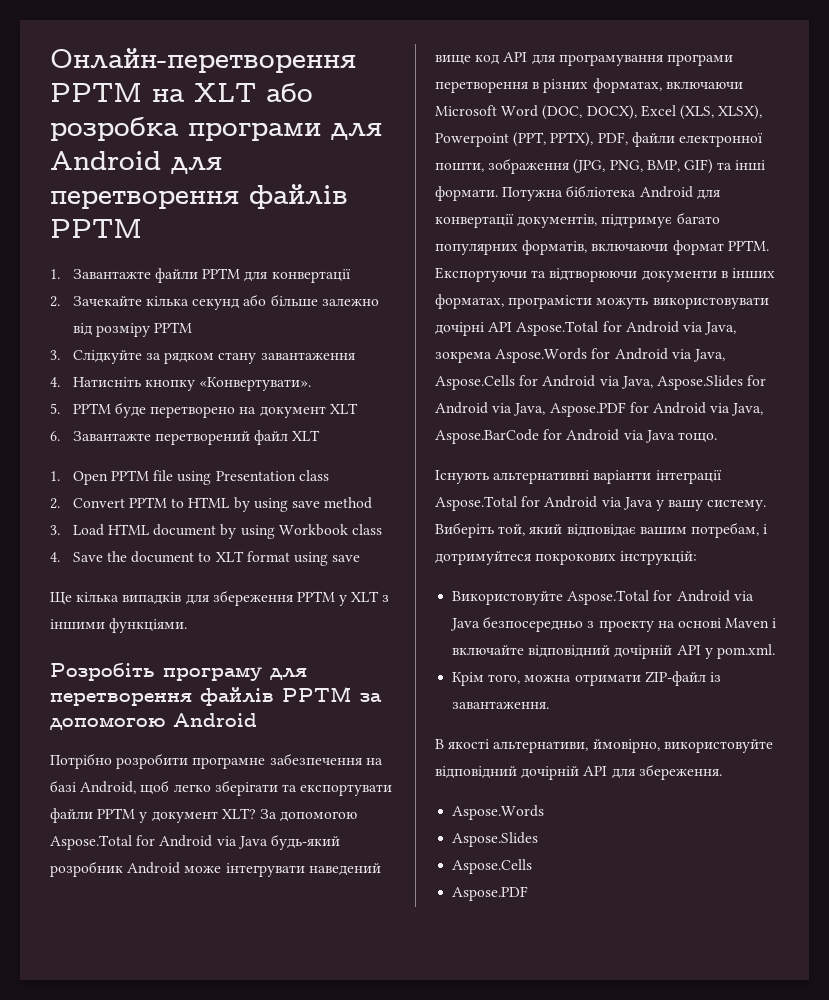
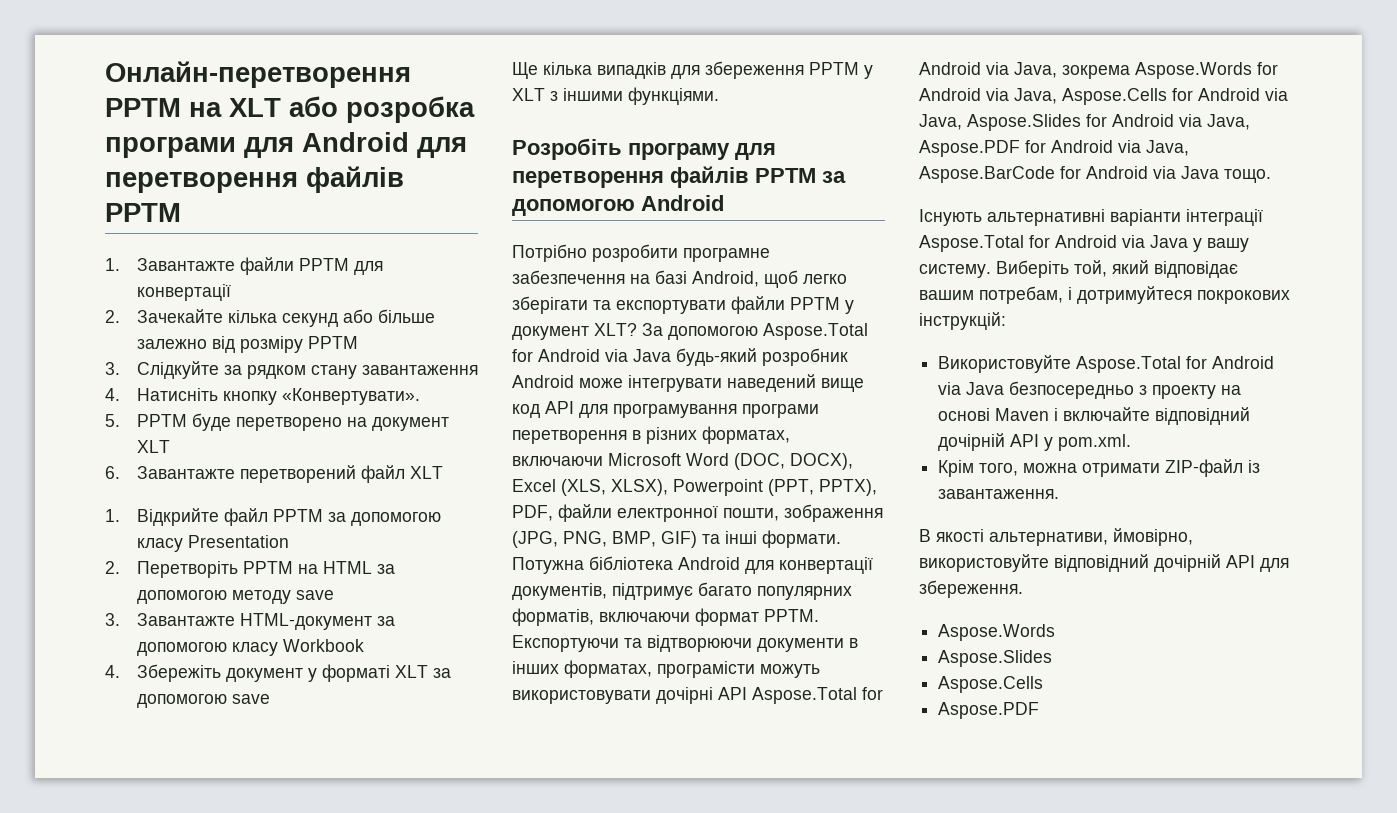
[72,470,212,485] Open PPTM file using -> [136,508,441,526] [136,538,183,552] Відкрийте файл PPTM за допомогою класу
[298,470,329,481] [50,497,373,512] [50,524,275,539] class // 2. Convert PPTM to HTML by using save method // 3. Load HTML document by using -> [105,561,395,578] [136,590,334,604] [105,613,395,630] [136,642,278,656] // 2. Перетворіть PPTM на HTML за допомогою методу save // 3. Завантажте HTML-документ за допомогою класу
[351,524,382,535] [50,551,328,566] class // 4. Save the document to XLT format using -> [105,664,451,682] [136,694,227,708] // 4. Збережіть документ у форматі XLT за допомогою

